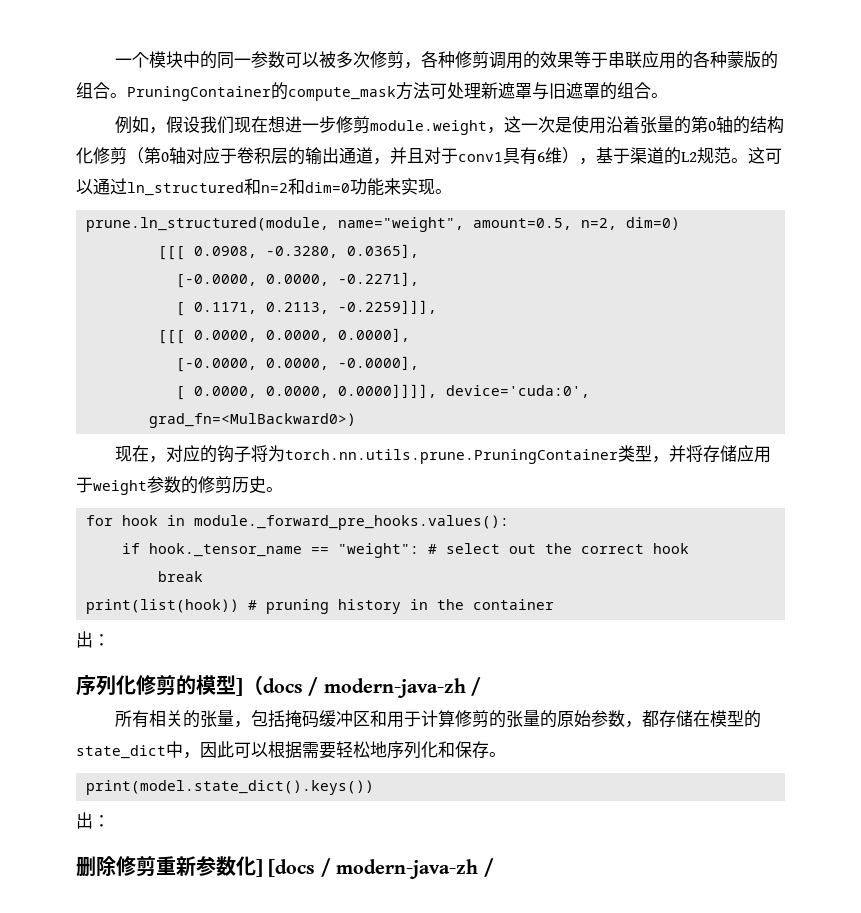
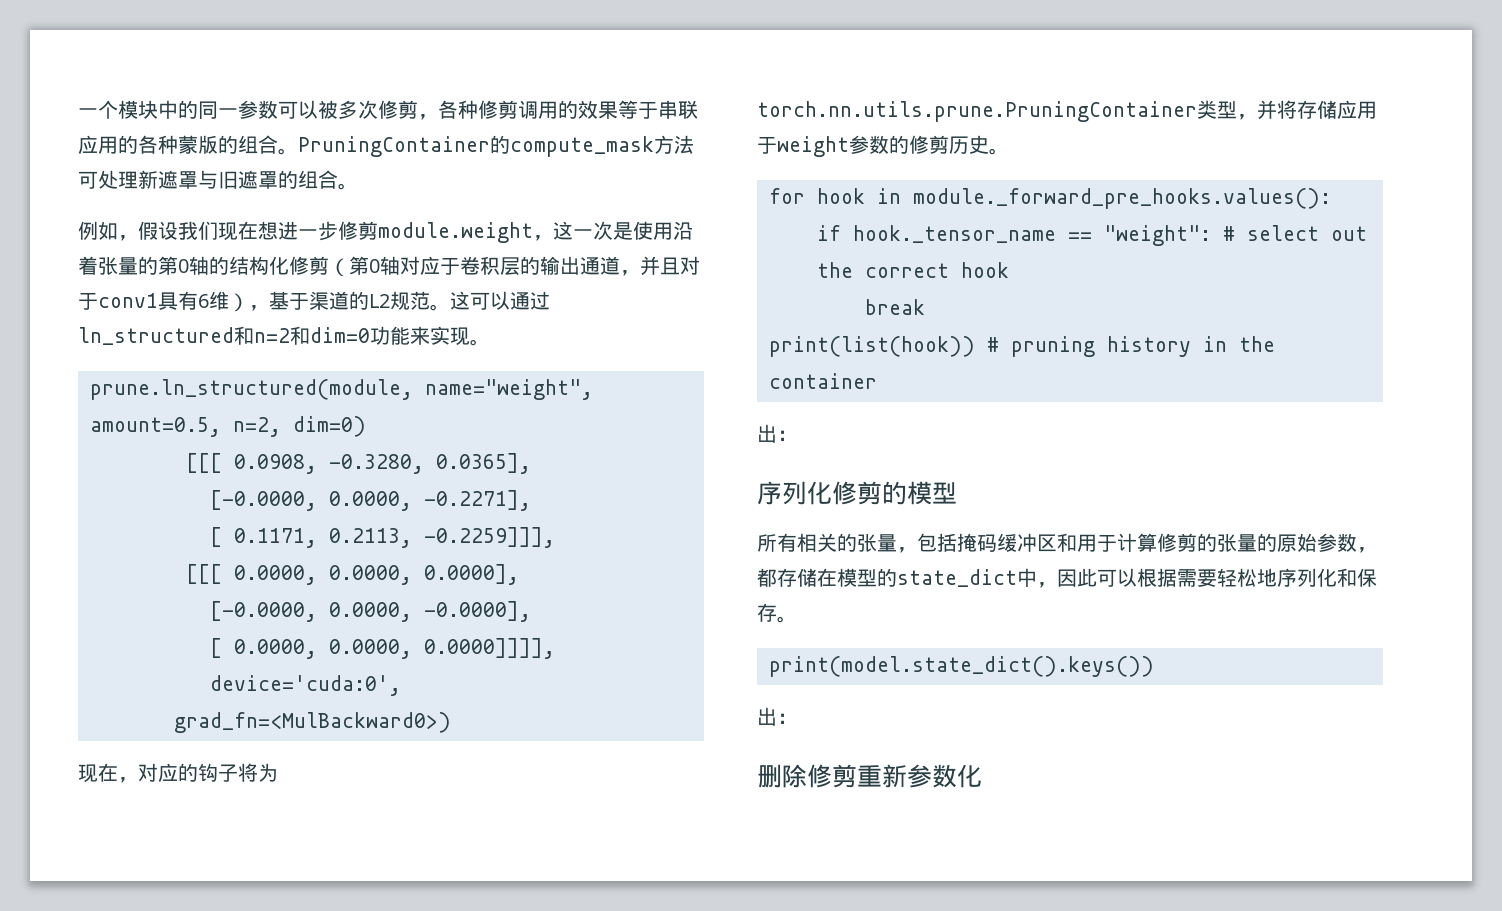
[236,675,482,698] ]（docs / modern-java-zh / -> (957, 493) none
[256,858,494,879] ] [docs / modern-java-zh / -> (982, 776) none

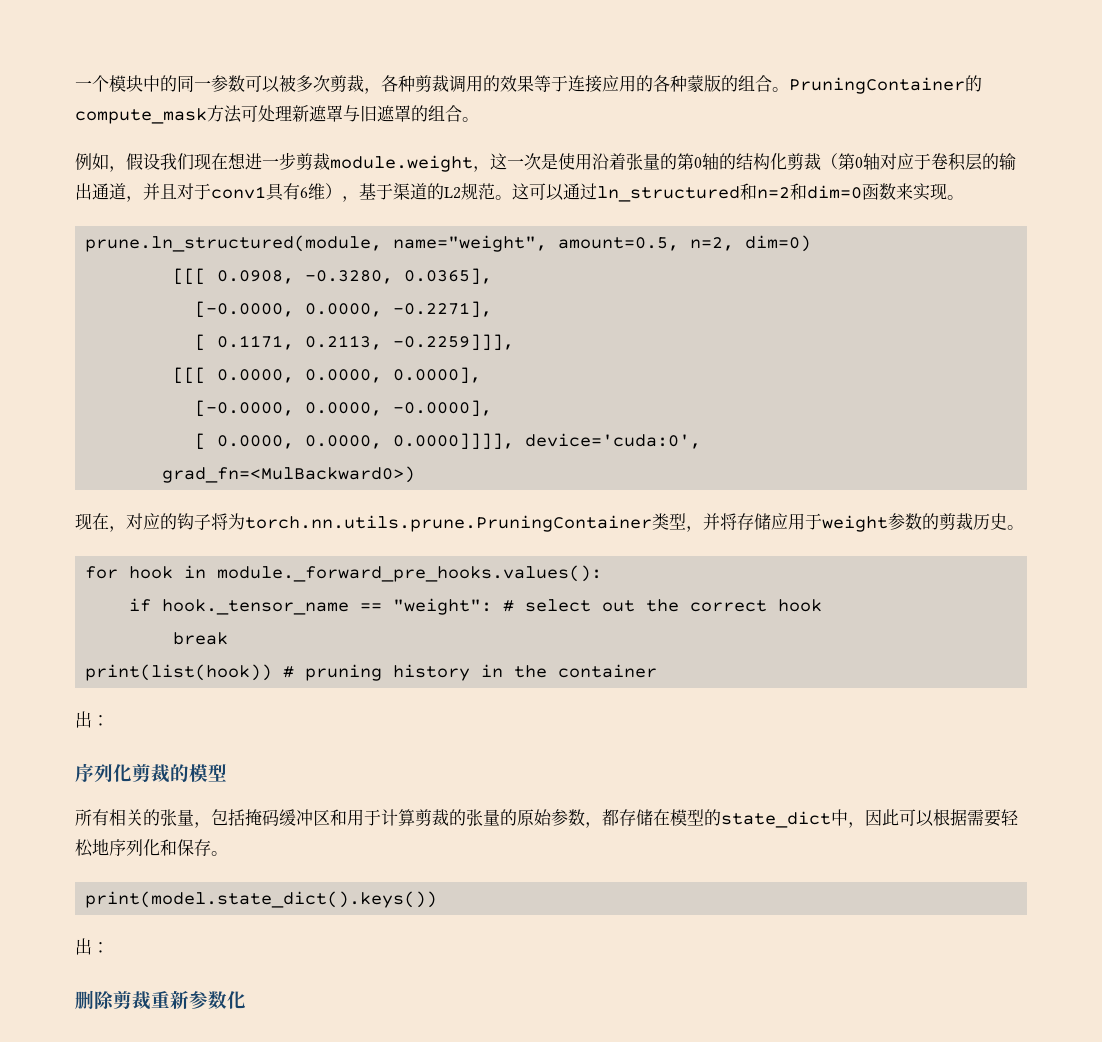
[378,100,518,120] 修剪，各种修剪 -> [330,75,449,94] 剪裁，各种剪裁
[658,100,698,119] 串联 -> [568,75,602,93] 连接
[338,221,378,240] 修剪 -> [296,153,330,171] 剪裁
[289,256,329,275] 修剪 -> [787,153,821,171] 剪裁
[370,326,410,345] 功能 -> [862,183,896,200] 函数
[909,135,949,154] 修剪 -> [939,513,973,531] 剪裁
[832,481,882,505] 修剪 -> [132,764,170,783] 剪裁
[1157,533,1197,552] 修剪 -> [415,809,449,827] 剪裁
[807,764,857,788] 修剪 -> [113,991,151,1010] 剪裁

